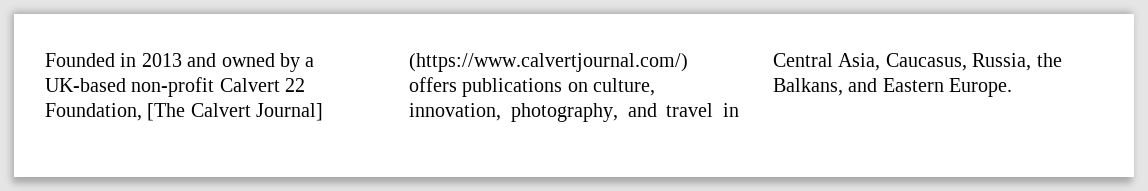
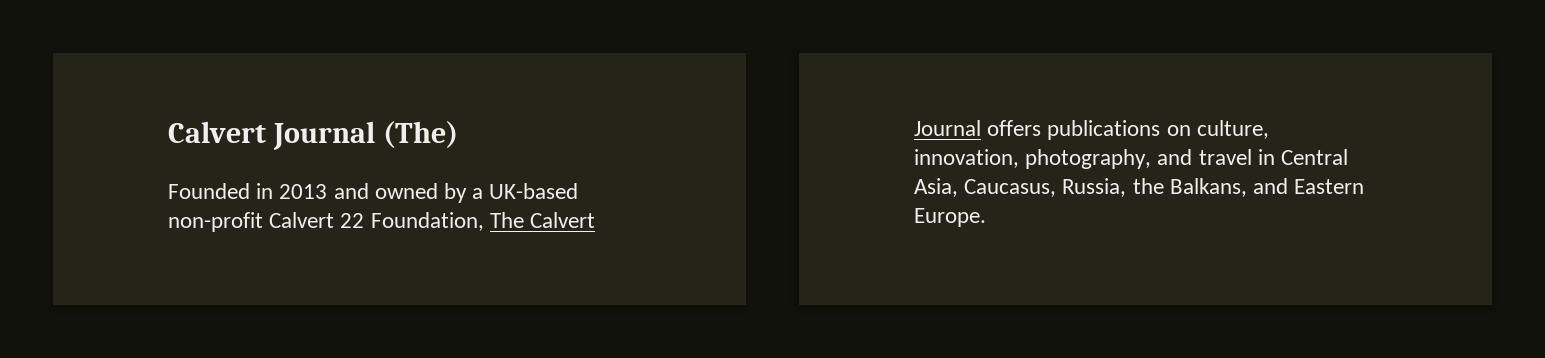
(45, 60) none -> [168,121,459,150] Calvert Journal (The) //
[147,103,324,121] [409,53,688,72] [The Calvert Journal] (https://www.calvertjournal.com/) -> [489,212,596,228] [914,120,981,136] The Calvert Journal

